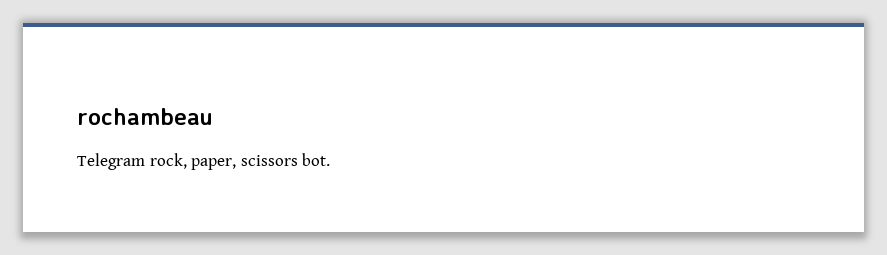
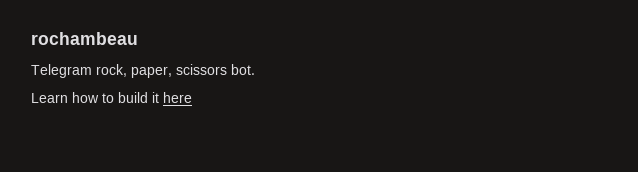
(331, 159) none -> [31,92,192,103] // Learn how to build it here

